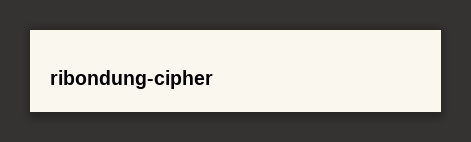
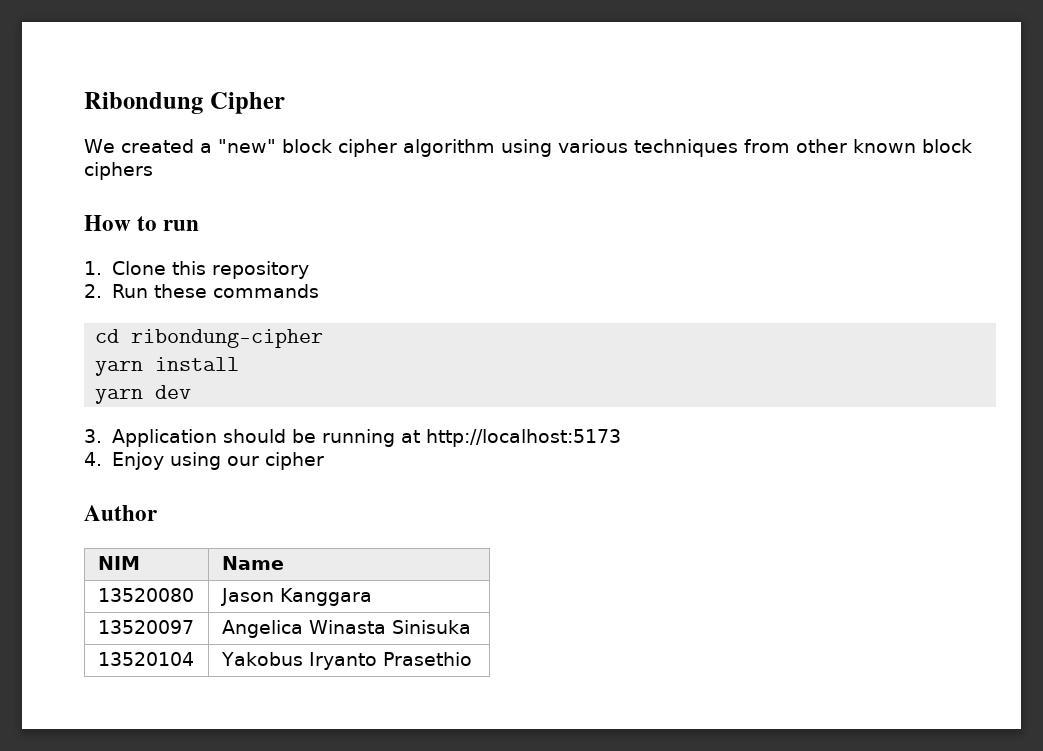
[50,70,213,89] ribondung-cipher -> [84,92,285,114] [84,139,972,157] [84,162,153,180] [84,215,200,231] [84,261,309,279] [84,284,320,298] [95,329,324,348] [95,357,240,376] [95,385,192,404] [84,429,621,447] [84,452,324,470] [84,505,157,521] [97,556,140,570] [221,556,284,570] [97,588,194,602] [220,588,372,606] [97,620,194,634] [221,620,471,638] [97,652,194,666] [220,652,472,670] Ribondung Cipher // We created a "new" block cipher algorithm using various techniques from other known block ciphers // How to run // 1. Clone this repository // 2. Run these commands // cd ribondung-cipher // yarn install // yarn dev // 3. Application should be running at http://localhost:5173 // 4. Enjoy using our cipher // Author // NIM | Name // 13520080 | Jason Kanggara // 13520097 | Angelica Winasta Sinisuka // 13520104 | Yakobus Iryanto Prasethio

